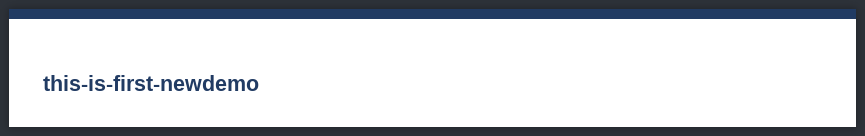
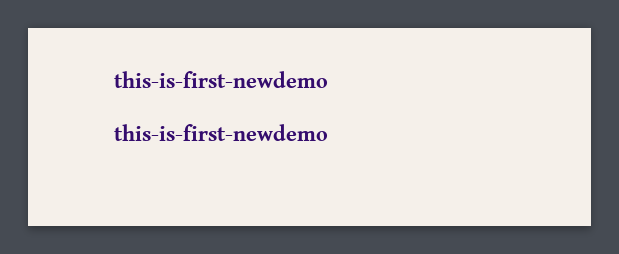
[43,75,259,91] this-is-first-newdemo -> [114,71,328,88] [114,124,328,141] this-is-first-newdemo // this-is-first-newdemo

